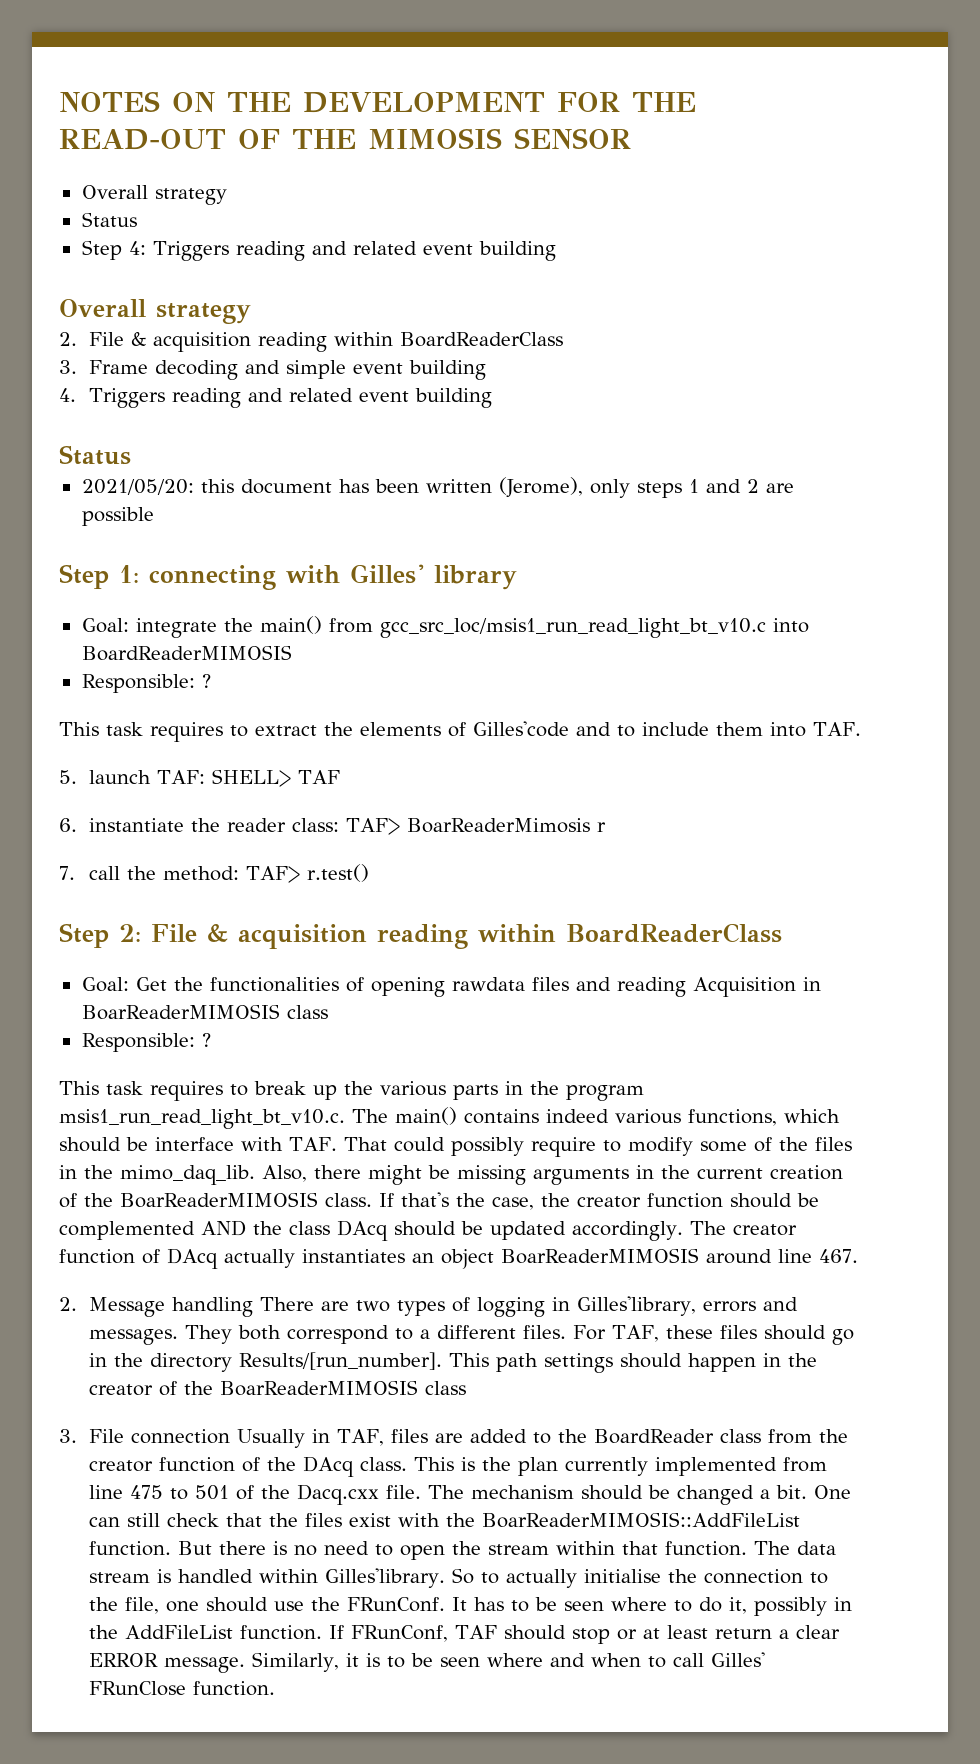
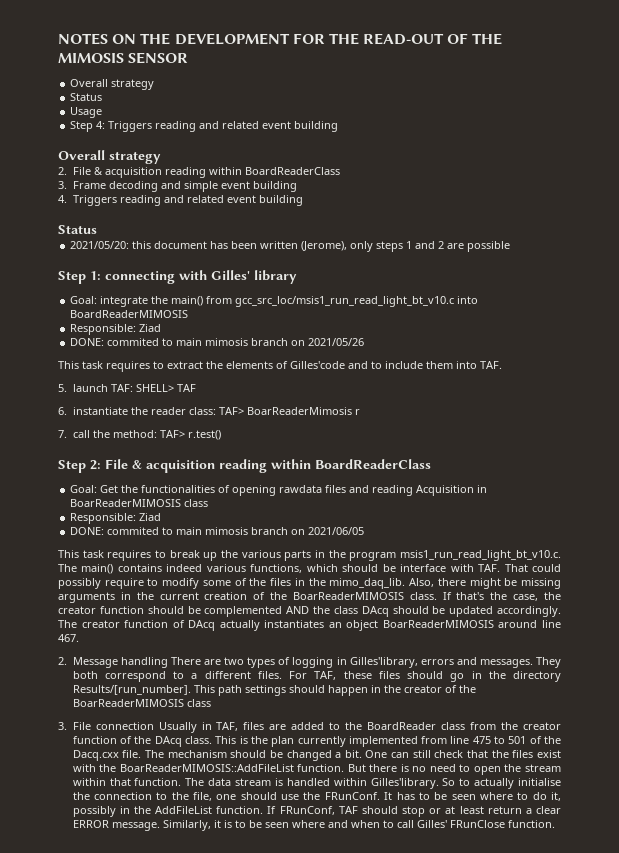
(137, 219) none -> [70,107,103,118] // Usage
[201,674,211,688] ? -> [139,324,162,332] [70,338,365,346] Ziad // DONE: commited to main mimosis branch on 2021/05/26
[201,1033,211,1047] ? -> [139,513,162,521] [70,527,365,535] Ziad // DONE: commited to main mimosis branch on 2021/06/05

